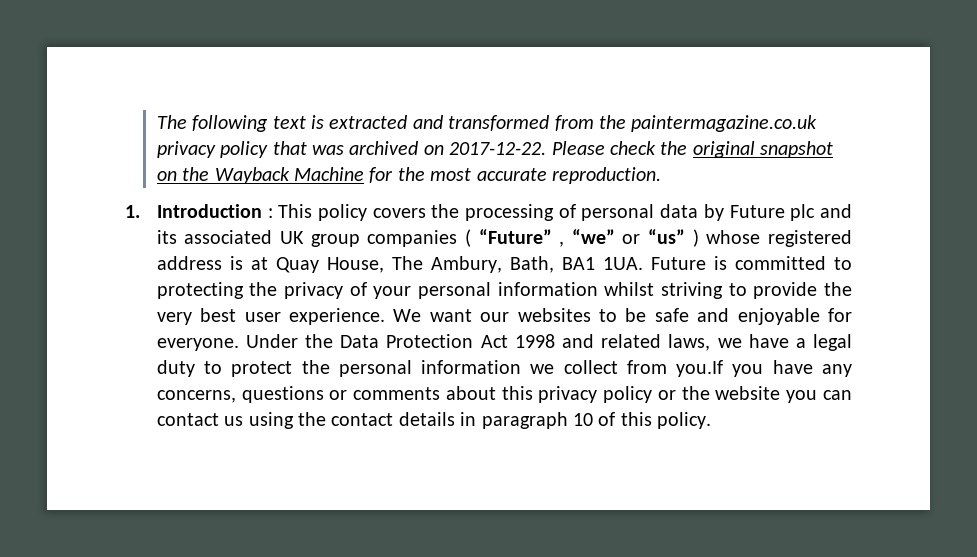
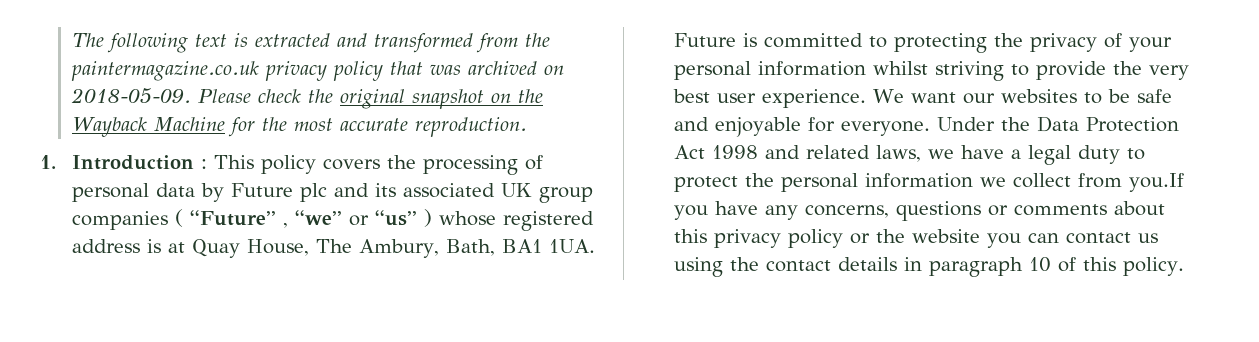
[449,142,547,155] 2017-12-22. -> [71,88,192,104] 2018-05-09.

